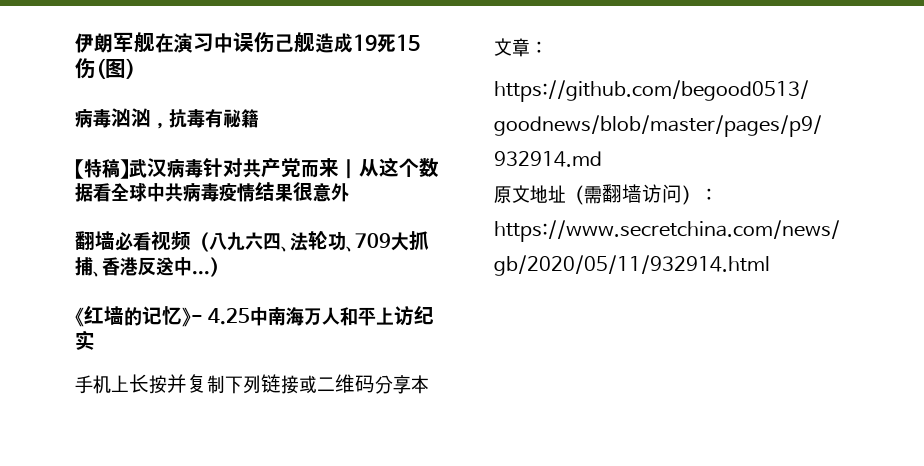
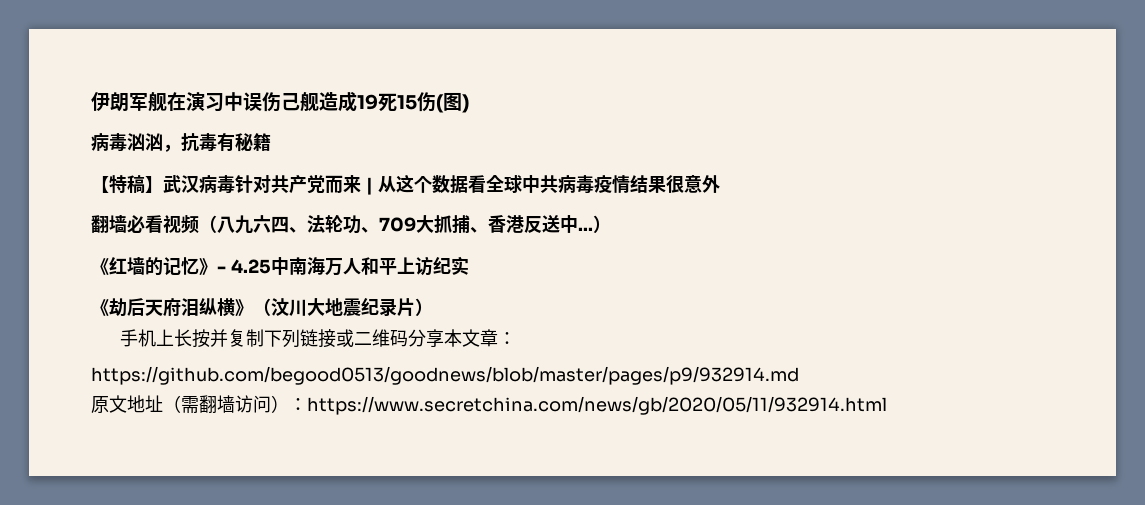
(95, 340) none -> [91,297,433,317] // 《劫后天府泪纵横》（汶川大地震纪录片）

